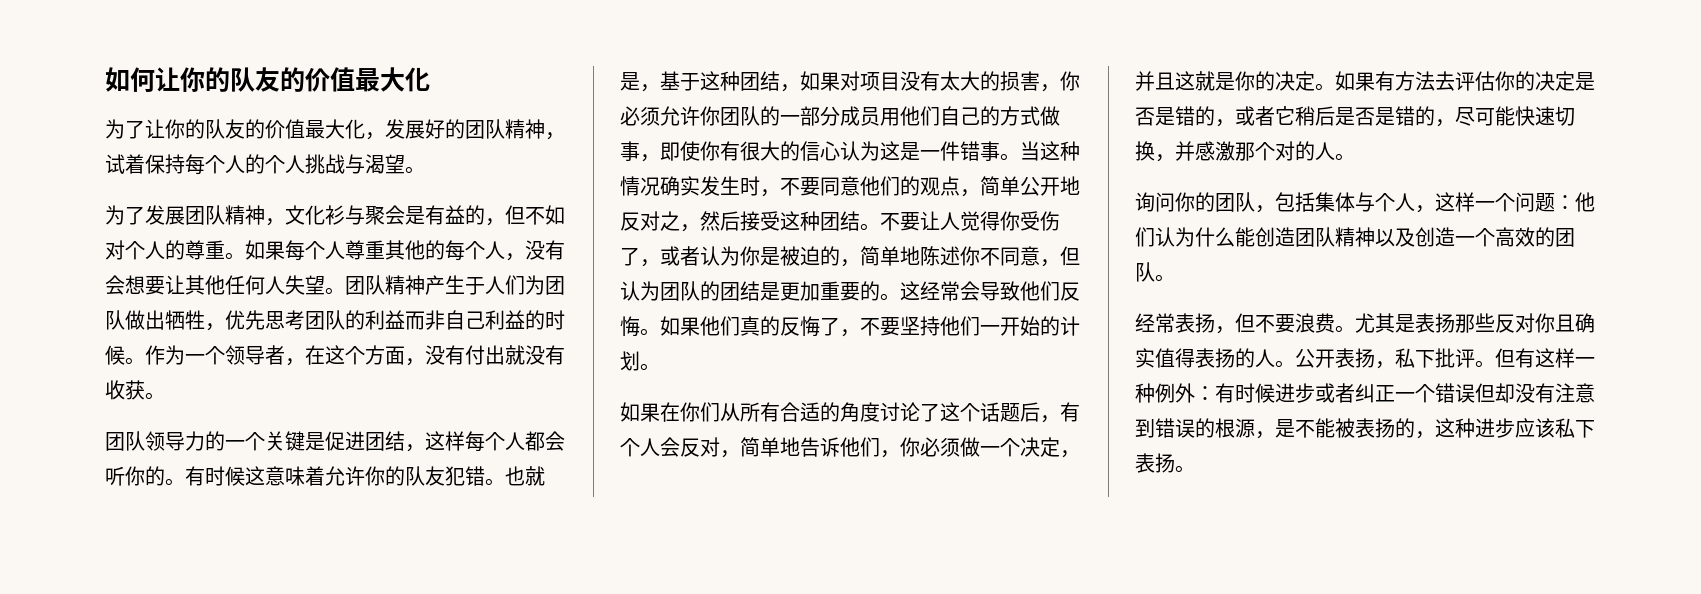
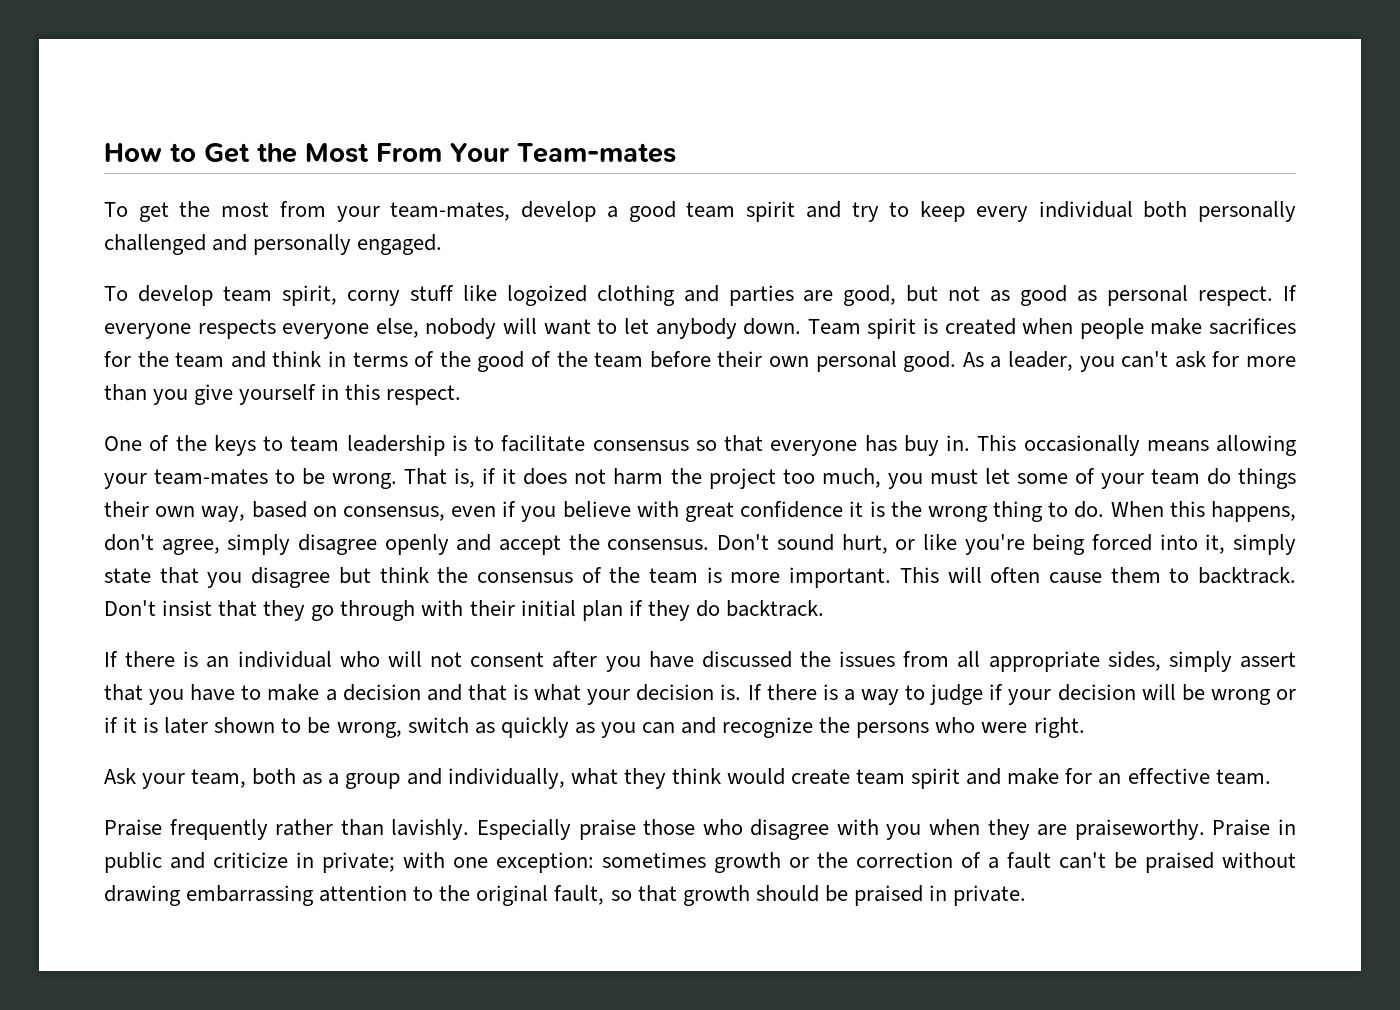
[105,67,430,92] [105,119,565,140] [105,154,425,175] [105,205,565,226] [105,240,565,261] [105,275,565,295] [105,310,565,331] [105,345,565,366] [105,380,165,400] [105,431,565,452] [105,466,545,486] [620,71,1080,92] [620,106,1060,126] [620,141,1080,162] [620,176,1080,197] [620,211,1060,232] [620,246,1080,267] [620,281,1080,301] [620,316,1080,337] [620,351,660,371] [620,402,1080,423] [620,437,1080,458] [1135,71,1595,91] [1135,106,1575,127] [1135,141,1355,162] [1135,192,1595,213] [1135,227,1575,247] [1135,262,1175,282] [1135,313,1595,334] [1135,348,1595,369] [1135,383,1595,403] [1135,418,1595,439] [1135,453,1195,473] 如何让你的队友的价值最大化 // 为了让你的队友的价值最大化，发展好的团队精神，试着保持每个人的个人挑战与渴望。 // 为了发展团队精神，文化衫与聚会是有益的，但不如对个人的尊重。如果每个人尊重其他的每个人，没有会想要让其他任何人失望。团队精神产生于人们为团队做出牺牲，优先思考团队的利益而非自己利益的时候。作为一个领导者，在这个方面，没有付出就没有收获。 // 团队领导力的一个关键是促进团结，这样每个人都会听你的。有时候这意味着允许你的队友犯错。也就是，基于这种团结，如果对项目没有太大的损害，你必须允许你团队的一部分成员用他们自己的方式做事，即使你有很大的信心认为这是一件错事。当这种情况确实发生时，不要同意他们的观点，简单公开地反对之，然后接受这种团结。不要让人觉得你受伤了，或者认为你是被迫的，简单地陈述你不同意，但认为团队的团结是更加重要的。这经常会导致他们反悔。如果他们真的反悔了，不要坚持他们一开始的计划。 // 如果在你们从所有合适的角度讨论了这个话题后，有个人会反对，简单地告诉他们，你必须做一个决定，并且这就是你的决定。如果有方法去评估你的决定是否是错的，或者它稍后是否是错的，尽可能快速切换，并感激那个对的人。 // 询问你的团队，包括集体与个人，这样一个问题：他们认为什么能创造团队精神以及创造一个高效的团队。 // 经常表扬，但不要浪费。尤其是表扬那些反对你且确实值得表扬的人。公开表扬，私下批评。但有这样一种例外：有时候进步或者纠正一个错误但却没有注意到错误的根源，是不能被表扬的，这种进步应该私下表扬。 -> [104,143,676,163] [104,201,1296,222] [104,234,443,255] [104,285,1298,306] [104,318,1296,339] [104,351,1296,372] [104,384,462,405] [104,435,1297,456] [104,468,1296,489] [104,501,1296,522] [104,534,1297,555] [104,567,1297,588] [104,600,824,621] [104,651,1296,672] [104,684,1296,705] [104,717,1085,738] [104,768,1271,789] [104,819,1296,840] [104,852,1296,873] [104,885,1027,906] How to Get the Most From Your Team-mates // To get the most from your team-mates, develop a good team spirit and try to keep every individual both personally challenged and personally engaged. // To develop team spirit, corny stuff like logoized clothing and parties are good, but not as good as personal respect. If everyone respects everyone else, nobody will want to let anybody down. Team spirit is created when people make sacrifices for the team and think in terms of the good of the team before their own personal good. As a leader, you can't ask for more than you give yourself in this respect. // One of the keys to team leadership is to facilitate consensus so that everyone has buy in. This occasionally means allowing your team-mates to be wrong. That is, if it does not harm the project too much, you must let some of your team do things their own way, based on consensus, even if you believe with great confidence it is the wrong thing to do. When this happens, don't agree, simply disagree openly and accept the consensus. Don't sound hurt, or like you're being forced into it, simply state that you disagree but think the consensus of the team is more important. This will often cause them to backtrack. Don't insist that they go through with their initial plan if they do backtrack. // If there is an individual who will not consent after you have discussed the issues from all appropriate sides, simply assert that you have to make a decision and that is what your decision is. If there is a way to judge if your decision will be wrong or if it is later shown to be wrong, switch as quickly as you can and recognize the persons who were right. // Ask your team, both as a group and individually, what they think would create team spirit and make for an effective team. // Praise frequently rather than lavishly. Especially praise those who disagree with you when they are praiseworthy. Praise in public and criticize in private; with one exception: sometimes growth or the correction of a fault can't be praised without drawing embarrassing attention to the original fault, so that growth should be praised in private.

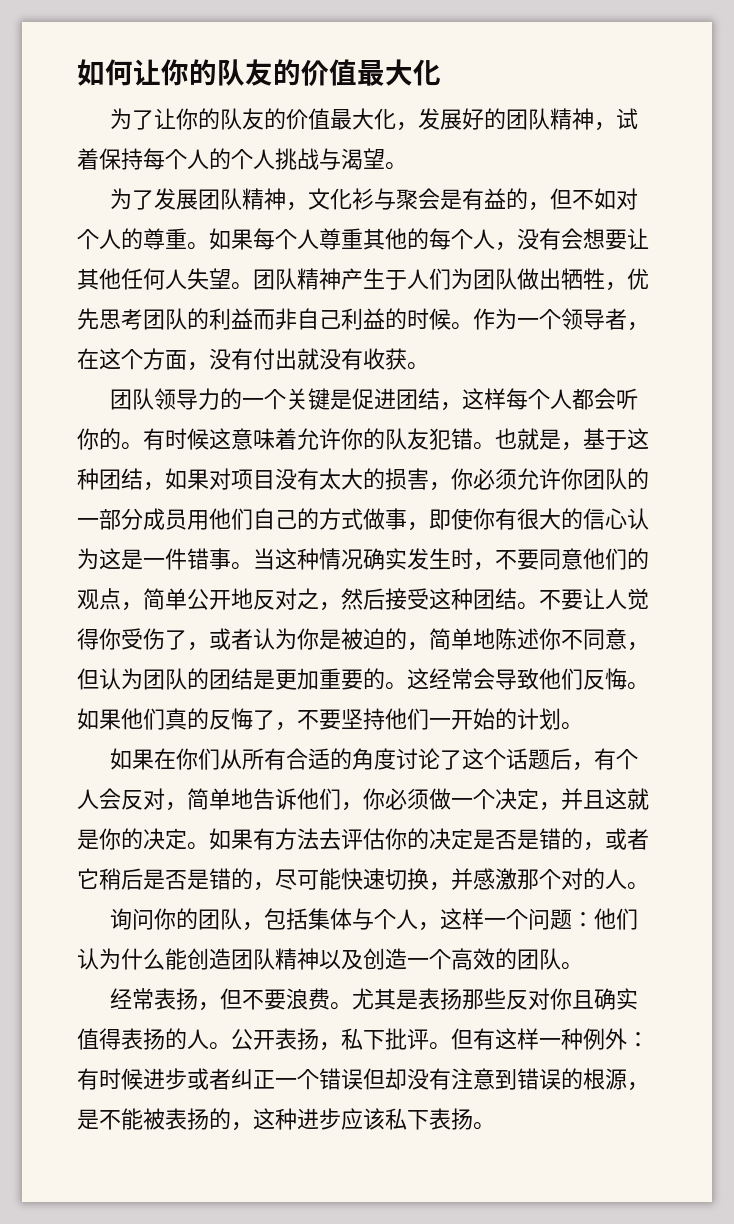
[104,143,676,163] [104,201,1296,222] [104,234,443,255] [104,285,1298,306] [104,318,1296,339] [104,351,1296,372] [104,384,462,405] [104,435,1297,456] [104,468,1296,489] [104,501,1296,522] [104,534,1297,555] [104,567,1297,588] [104,600,824,621] [104,651,1296,672] [104,684,1296,705] [104,717,1085,738] [104,768,1271,789] [104,819,1296,840] [104,852,1296,873] [104,885,1027,906] How to Get the Most From Your Team-mates // To get the most from your team-mates, develop a good team spirit and try to keep every individual both personally challenged and personally engaged. // To develop team spirit, corny stuff like logoized clothing and parties are good, but not as good as personal respect. If everyone respects everyone else, nobody will want to let anybody down. Team spirit is created when people make sacrifices for the team and think in terms of the good of the team before their own personal good. As a leader, you can't ask for more than you give yourself in this respect. // One of the keys to team leadership is to facilitate consensus so that everyone has buy in. This occasionally means allowing your team-mates to be wrong. That is, if it does not harm the project too much, you must let some of your team do things their own way, based on consensus, even if you believe with great confidence it is the wrong thing to do. When this happens, don't agree, simply disagree openly and accept the consensus. Don't sound hurt, or like you're being forced into it, simply state that you disagree but think the consensus of the team is more important. This will often cause them to backtrack. Don't insist that they go through with their initial plan if they do backtrack. // If there is an individual who will not consent after you have discussed the issues from all appropriate sides, simply assert that you have to make a decision and that is what your decision is. If there is a way to judge if your decision will be wrong or if it is later shown to be wrong, switch as quickly as you can and recognize the persons who were right. // Ask your team, both as a group and individually, what they think would create team spirit and make for an effective team. // Praise frequently rather than lavishly. Especially praise those who disagree with you when they are praiseworthy. Praise in public and criticize in private; with one exception: sometimes growth or the correction of a fault can't be praised without drawing embarrassing attention to the original fault, so that growth should be praised in private. -> [77,59,441,86] [109,108,638,131] [77,148,407,170] [109,188,638,211] [77,228,649,251] [77,268,649,291] [77,308,649,331] [77,348,429,371] [109,388,638,411] [77,428,649,451] [77,468,649,491] [77,508,649,531] [77,548,649,571] [77,588,649,611] [77,628,649,651] [77,668,649,690] [77,708,583,731] [109,748,638,771] [77,788,649,811] [77,828,649,851] [77,868,649,891] [109,908,638,931] [77,948,583,970] [109,988,638,1011] [77,1028,649,1051] [77,1068,649,1091] [77,1108,495,1131] 如何让你的队友的价值最大化 // 为了让你的队友的价值最大化，发展好的团队精神，试着保持每个人的个人挑战与渴望。 // 为了发展团队精神，文化衫与聚会是有益的，但不如对个人的尊重。如果每个人尊重其他的每个人，没有会想要让其他任何人失望。团队精神产生于人们为团队做出牺牲，优先思考团队的利益而非自己利益的时候。作为一个领导者，在这个方面，没有付出就没有收获。 // 团队领导力的一个关键是促进团结，这样每个人都会听你的。有时候这意味着允许你的队友犯错。也就是，基于这种团结，如果对项目没有太大的损害，你必须允许你团队的一部分成员用他们自己的方式做事，即使你有很大的信心认为这是一件错事。当这种情况确实发生时，不要同意他们的观点，简单公开地反对之，然后接受这种团结。不要让人觉得你受伤了，或者认为你是被迫的，简单地陈述你不同意，但认为团队的团结是更加重要的。这经常会导致他们反悔。如果他们真的反悔了，不要坚持他们一开始的计划。 // 如果在你们从所有合适的角度讨论了这个话题后，有个人会反对，简单地告诉他们，你必须做一个决定，并且这就是你的决定。如果有方法去评估你的决定是否是错的，或者它稍后是否是错的，尽可能快速切换，并感激那个对的人。 // 询问你的团队，包括集体与个人，这样一个问题：他们认为什么能创造团队精神以及创造一个高效的团队。 // 经常表扬，但不要浪费。尤其是表扬那些反对你且确实值得表扬的人。公开表扬，私下批评。但有这样一种例外：有时候进步或者纠正一个错误但却没有注意到错误的根源，是不能被表扬的，这种进步应该私下表扬。

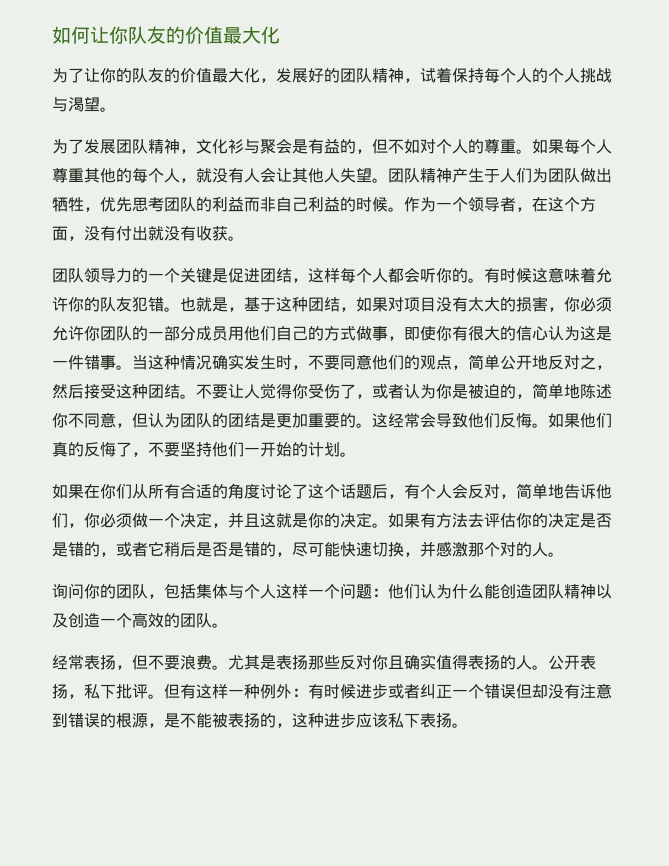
[189,59,217,86] 的 -> (128, 35) none
[517,228,649,250] [77,268,165,290] 没有会想要让其他任何 -> [196,167,324,183] 就没有人会让其他
[417,922,440,931] ， -> (276, 591) none

